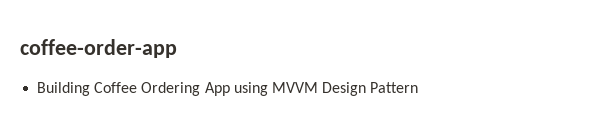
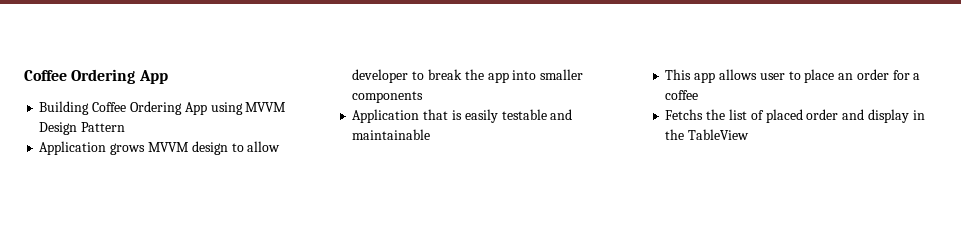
[20,39,177,58] coffee-order-app -> [24,69,168,84] Coffee Ordering App
(419, 87) none -> [39,141,281,155] [352,69,584,83] [352,91,424,103] [352,109,573,123] [352,129,431,140] [665,69,921,83] [665,90,699,100] [665,109,925,123] [665,129,750,140] // Application grows MVVM design to allow developer to break the app into smaller components // Application that is easily testable and maintainable // This app allows user to place an order for a coffee // Fetchs the list of placed order and display in the TableView

